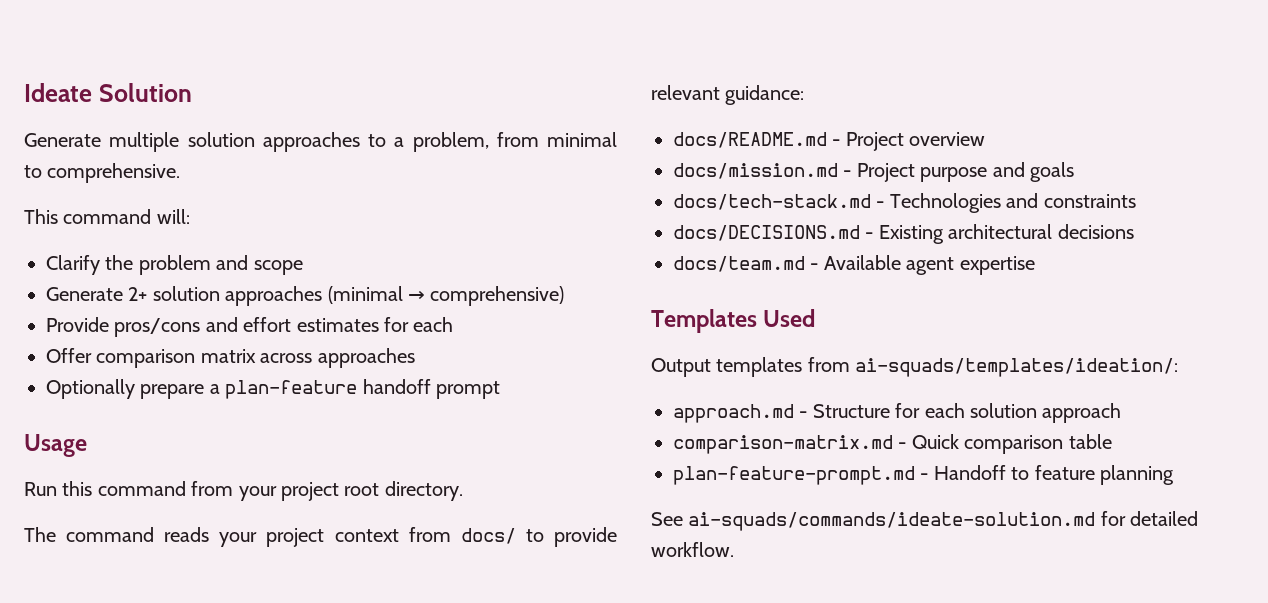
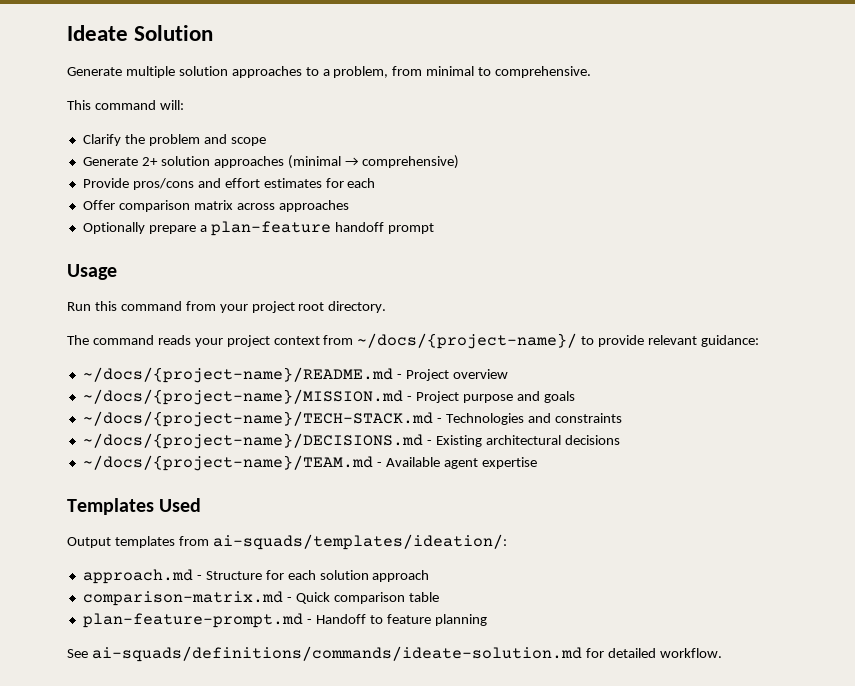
[460,528,516,544] docs/ -> [357,333,578,349] ~/docs/{project-name}/
[673,132,827,148] docs/README.md -> [82,367,393,383] ~/docs/{project-name}/README.md
[673,163,838,179] docs/mission.md -> [82,389,403,405] ~/docs/{project-name}/MISSION.md
[673,194,871,210] docs/tech-stack.md -> [82,411,433,427] ~/docs/{project-name}/TECH-STACK.md
[673,225,860,241] docs/DECISIONS.md -> [82,433,423,449] ~/docs/{project-name}/DECISIONS.md
[673,256,805,272] docs/team.md -> [82,455,373,471] ~/docs/{project-name}/TEAM.md
[688,512,1096,531] ai-squads/commands/ideate-solution.md -> [91,646,582,662] ai-squads/definitions/commands/ideate-solution.md

